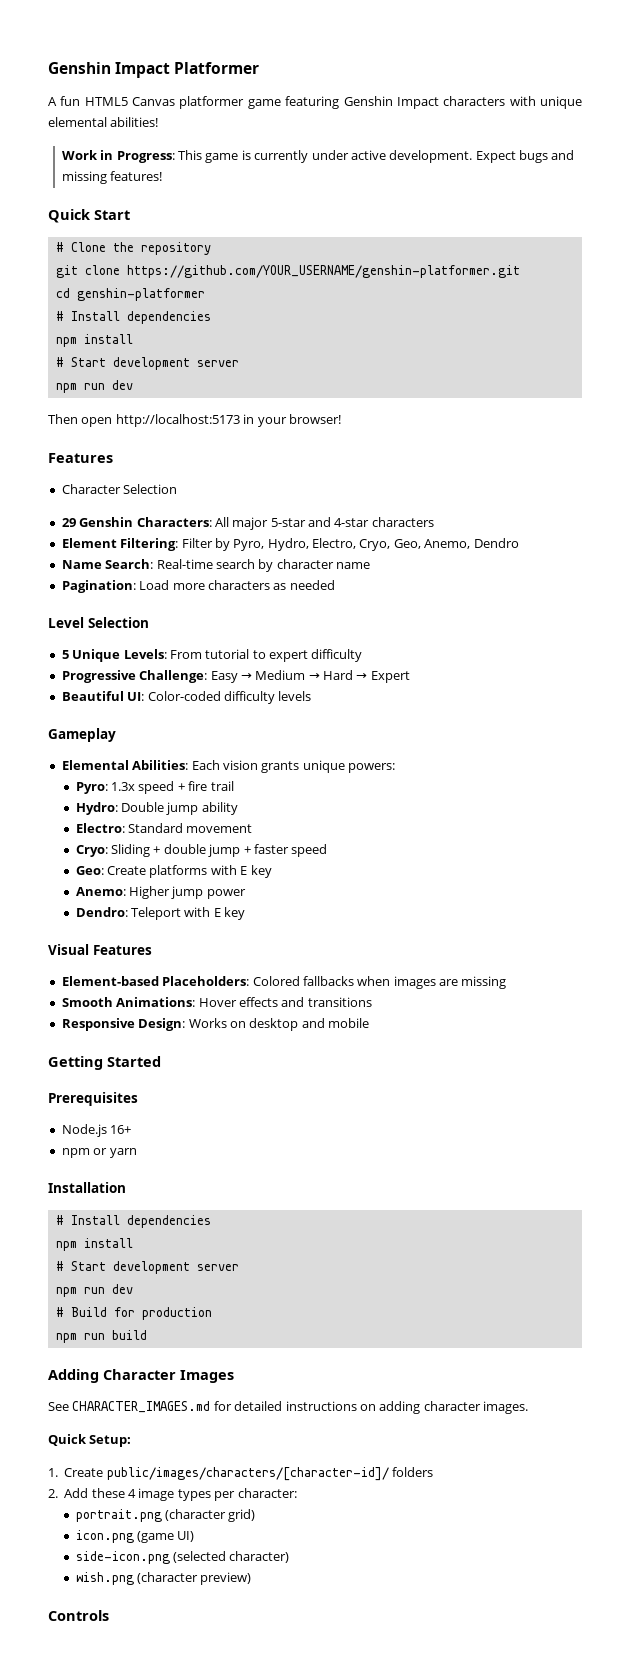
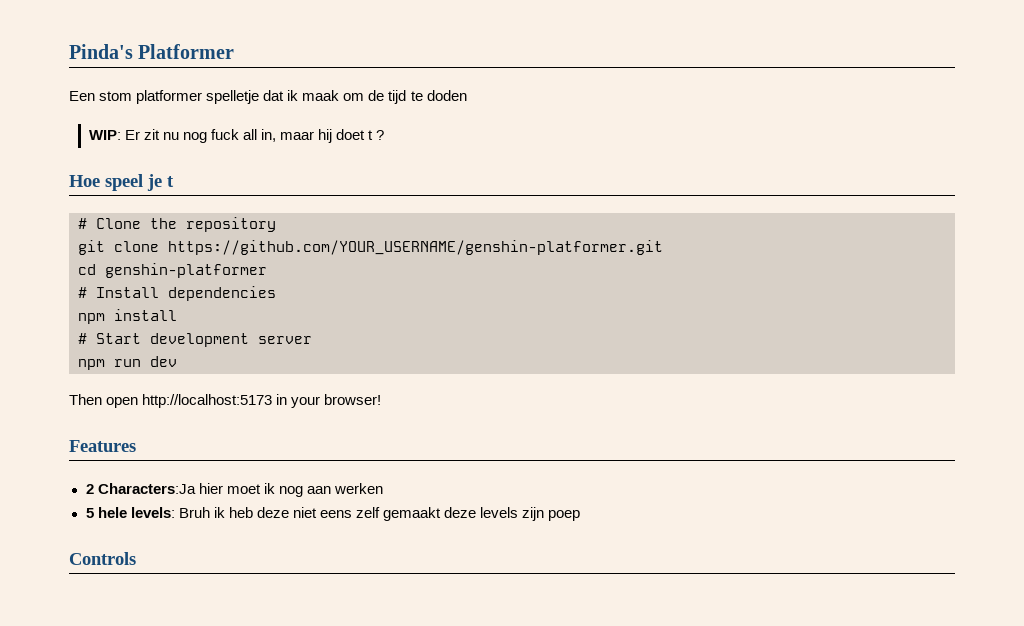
[48,62,171,78] Genshin Impact -> [69,44,133,59] Pinda's
[48,96,582,109] [48,117,159,127] [61,150,575,163] [61,171,163,184] [48,209,130,223] A fun HTML5 Canvas platformer game featuring Genshin Impact characters with unique elemental abilities! // Work in Progress: This game is currently under active development. Expect bugs and missing features! // Quick Start -> [69,90,467,104] [88,129,385,143] [69,174,174,191] Een stom platformer spelletje dat ik maak om de tijd te doden // WIP: Er zit nu nog fuck all in, maar hij doet t ? // Hoe speel je t
[61,484,178,494] [61,517,434,530] [61,538,519,551] [61,559,370,572] [61,580,335,593] [48,617,149,628] [61,649,363,662] [61,670,410,683] [61,691,312,704] [48,728,116,742] [61,760,395,773] [75,781,234,794] [75,802,238,815] [75,823,253,833] [75,844,328,857] [75,865,272,878] [75,886,246,899] [75,907,246,920] [48,944,152,955] [61,976,507,989] [61,997,372,1007] [61,1018,369,1031] [48,1056,161,1070] [48,1092,138,1106] [61,1124,132,1137] [61,1148,137,1158] [48,1182,126,1193] [55,1215,211,1228] [55,1238,133,1251] [55,1261,239,1274] [55,1284,133,1297] [55,1307,212,1320] [55,1330,147,1343] [48,1369,234,1383] [48,1401,528,1414] [48,1434,132,1447] [48,1467,433,1481] [48,1488,297,1501] [75,1509,256,1522] [75,1530,195,1543] [75,1551,290,1564] [75,1572,252,1585] Character Selection // 29 Genshin Characters: All major 5-star and 4-star characters // Element Filtering: Filter by Pyro, Hydro, Electro, Cryo, Geo, Anemo, Dendro // Name Search: Real-time search by character name // Pagination: Load more characters as needed // Level Selection // 5 Unique Levels: From tutorial to expert difficulty // Progressive Challenge: Easy → Medium → Hard → Expert // Beautiful UI: Color-coded difficulty levels // Gameplay // Elemental Abilities: Each vision grants unique powers: // Pyro: 1.3x speed + fire trail // Hydro: Double jump ability // Electro: Standard movement // Cryo: Sliding + double jump + faster speed // Geo: Create platforms with E key // Anemo: Higher jump power // Dendro: Teleport with E key // Visual Features // Element-based Placeholders: Colored fallbacks when images are missing // Smooth Animations: Hover effects and transitions // Responsive Design: Works on desktop and mobile // Getting Started // Prerequisites // Node.js 16+ // npm or yarn // Installation // # Install dependencies // npm install // # Start development server // npm run dev // # Build for production // npm run build // Adding Character Images // See CHARACTER_IMAGES.md for detailed instructions on adding character images. // Quick Setup: // 1. Create public/images/characters/[character-id]/ folders // 2. Add these 4 image types per character: // portrait.png (character grid) // icon.png (game UI) // side-icon.png (selected character) // wish.png (character preview) -> [85,483,383,497] [85,507,581,521] 2 Characters:Ja hier moet ik nog aan werken // 5 hele levels: Bruh ik heb deze niet eens zelf gemaakt deze levels zijn poep

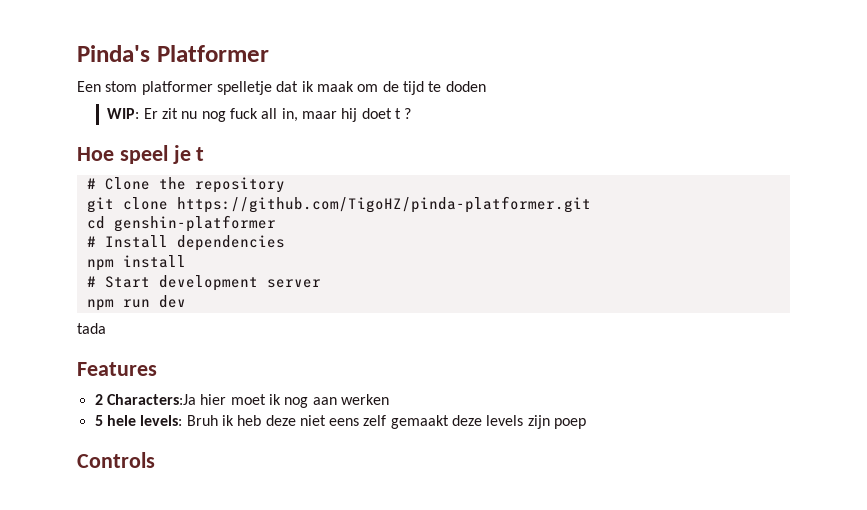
[168,240,663,255] https://github.com/YOUR_USERNAME/genshin-platformer.git -> [176,196,591,213] https://github.com/TigoHZ/pinda-platformer.git
[69,394,382,408] Then open http://localhost:5173 in your browser! -> [77,323,106,334] tada

